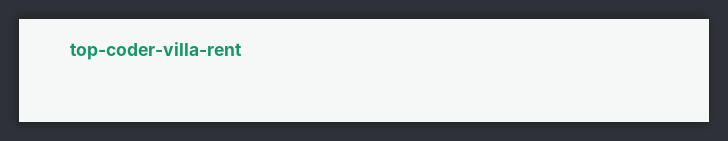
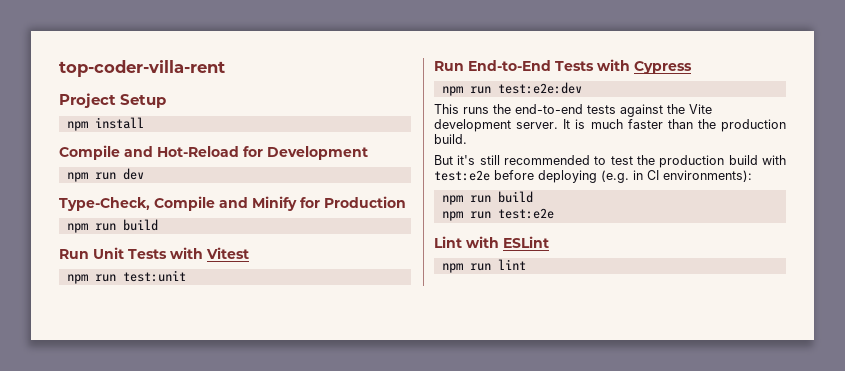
(242, 51) none -> [59,93,167,108] [66,117,144,131] [59,145,368,160] [66,168,144,182] [59,196,406,211] [66,219,158,233] [59,247,249,259] [66,270,186,284] [434,59,692,74] [441,82,582,96] [434,104,712,117] [434,119,786,132] [434,134,467,144] [434,155,786,168] [434,170,752,183] [441,191,533,205] [441,208,554,221] [434,236,549,248] [441,259,526,273] // Project Setup // npm install // Compile and Hot-Reload for Development // npm run dev // Type-Check, Compile and Minify for Production // npm run build // Run Unit Tests with Vitest // npm run test:unit // Run End-to-End Tests with Cypress // npm run test:e2e:dev // This runs the end-to-end tests against the Vite development server. It is much faster than the production build. // But it's still recommended to test the production build with test:e2e before deploying (e.g. in CI environments): // npm run build // npm run test:e2e // Lint with ESLint // npm run lint

